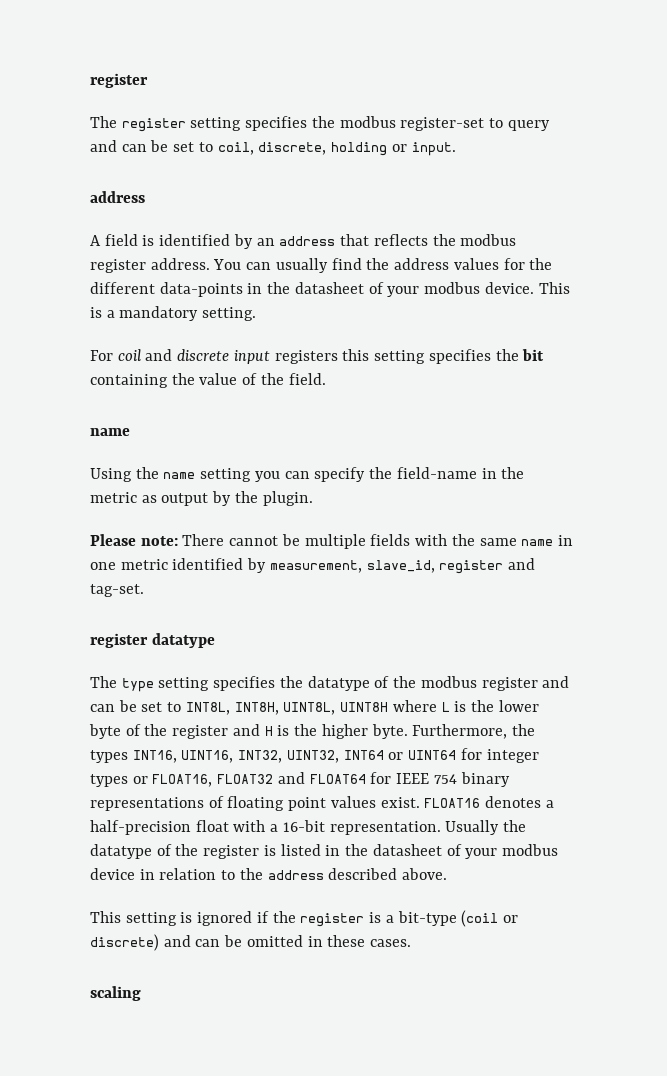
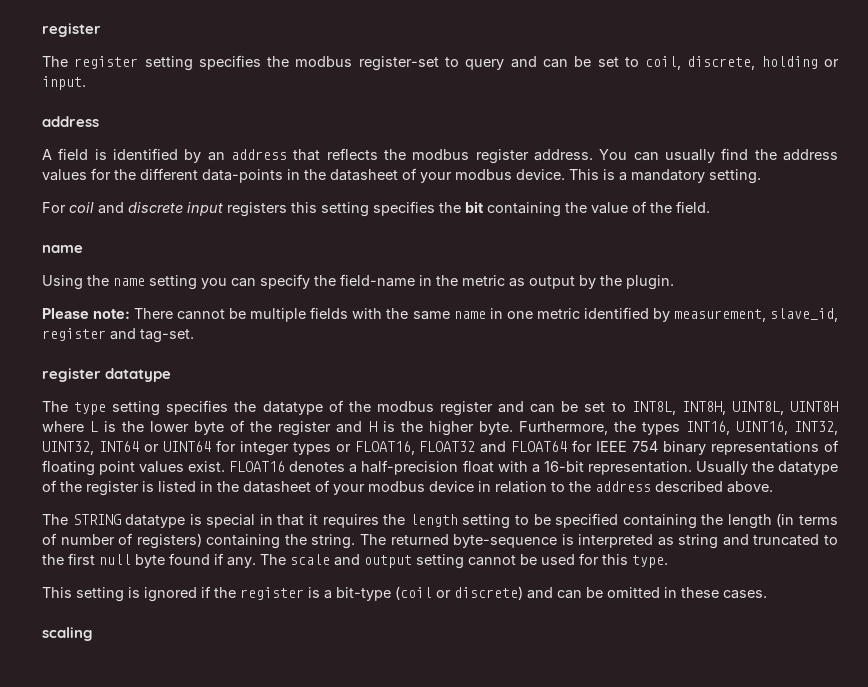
(448, 874) none -> [42,513,838,529] [42,533,838,549] [42,553,668,569] // The STRING datatype is special in that it requires the length setting to be specified containing the length (in terms of number of registers) containing the string. The returned byte-sequence is interpreted as string and truncated to the first null byte found if any. The scale and output setting cannot be used for this type.

